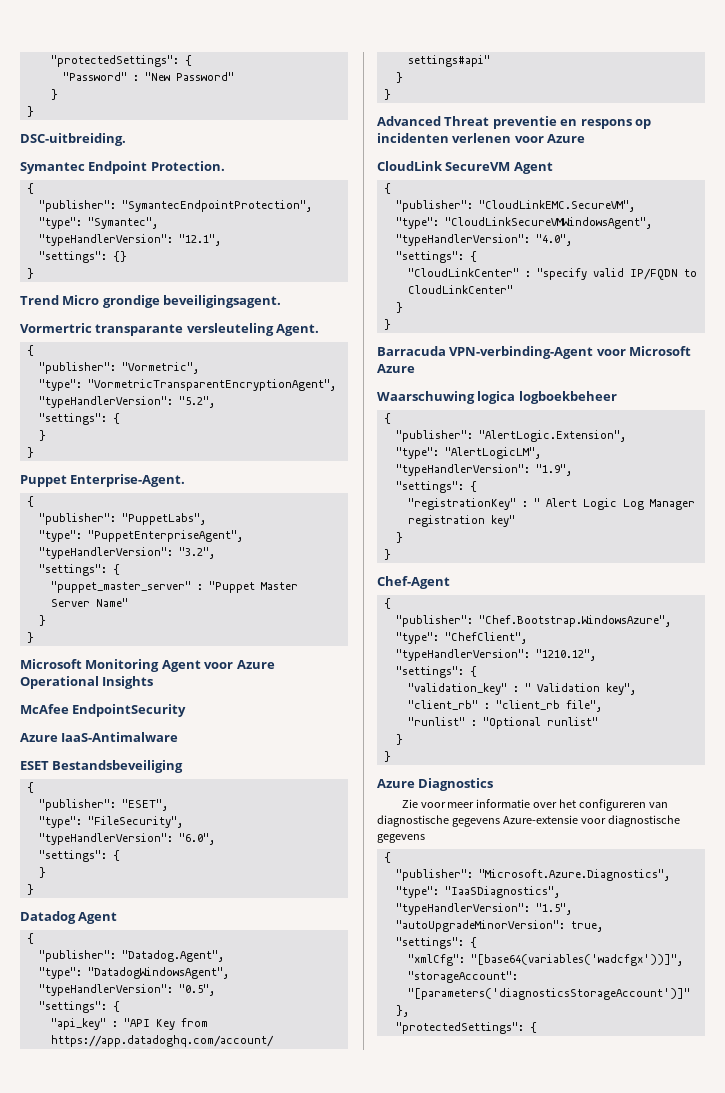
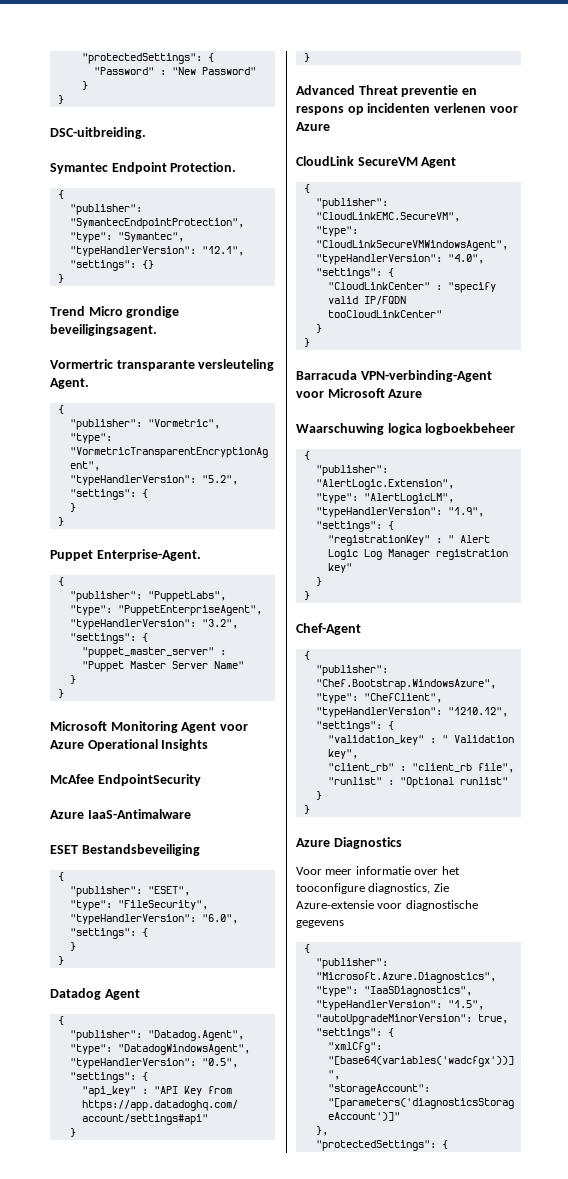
[683,269,697,277] [407,285,513,294] to CloudLinkCenter" -> [327,310,442,318] tooCloudLinkCenter"
[401,799,446,808] Zie voor -> [296,867,322,875] Voor
[579,799,669,811] [377,815,500,827] configureren van diagnostische gegevens -> [296,883,449,894] tooconfigure diagnostics, Zie

